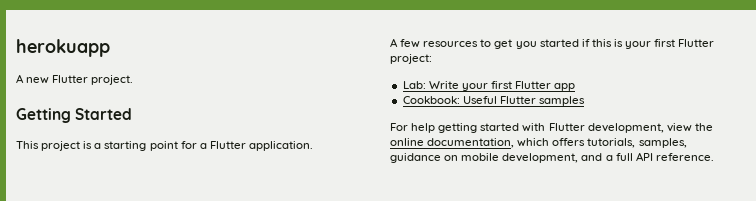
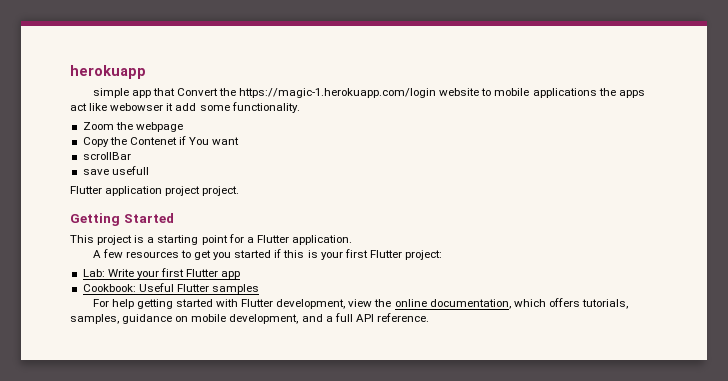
[16,74,89,84] A new Flutter -> [92,88,645,98] [70,102,300,113] [82,122,183,132] [82,136,240,147] [82,152,131,160] [82,166,149,175] [70,186,201,196] simple app that Convert the https://magic-1.herokuapp.com/login website to mobile applications the apps act like webowser it add some functionality. // Zoom the webpage // Copy the Contenet if You want // scrollBar // save usefull // Flutter application project

